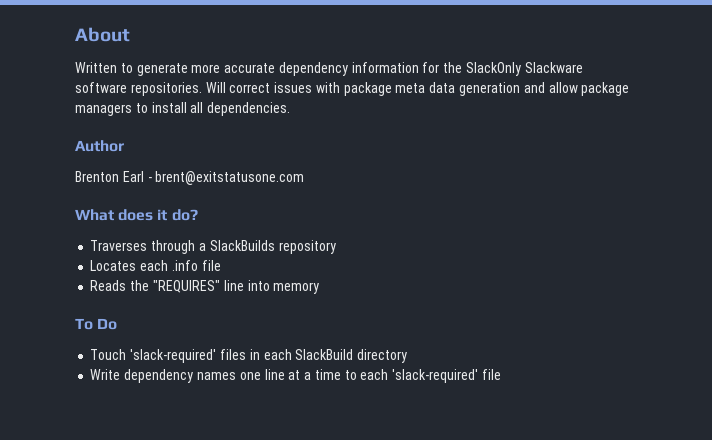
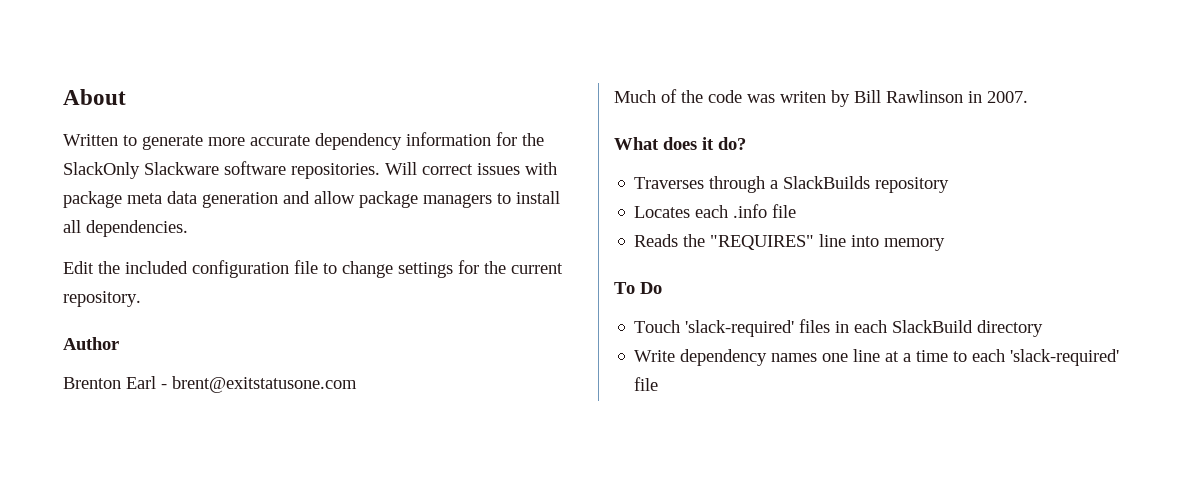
(291, 109) none -> [63,260,563,278] [63,291,141,307] // Edit the included configuration file to change settings for the current repository.
(305, 178) none -> [614,89,1028,107] // Much of the code was writen by Bill Rawlinson in 2007.

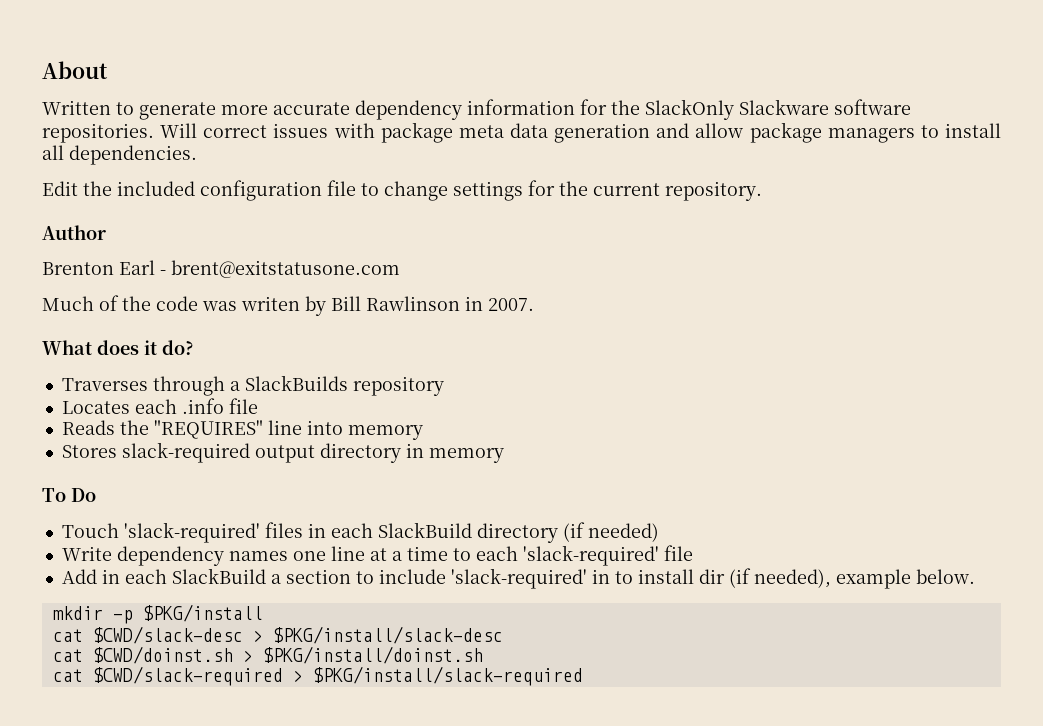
(946, 244) none -> [61,442,504,463] // Stores slack-required output directory in memory
(1044, 328) none -> [562,522,659,542] (if needed)
(659, 384) none -> [61,568,975,589] [52,604,263,624] [52,626,503,644] [52,646,483,664] [52,666,583,686] // Add in each SlackBuild a section to include 'slack-required' in to install dir (if needed), example below. // mkdir -p $PKG/install // cat $CWD/slack-desc > $PKG/install/slack-desc // cat $CWD/doinst.sh > $PKG/install/doinst.sh // cat $CWD/slack-required > $PKG/install/slack-required

